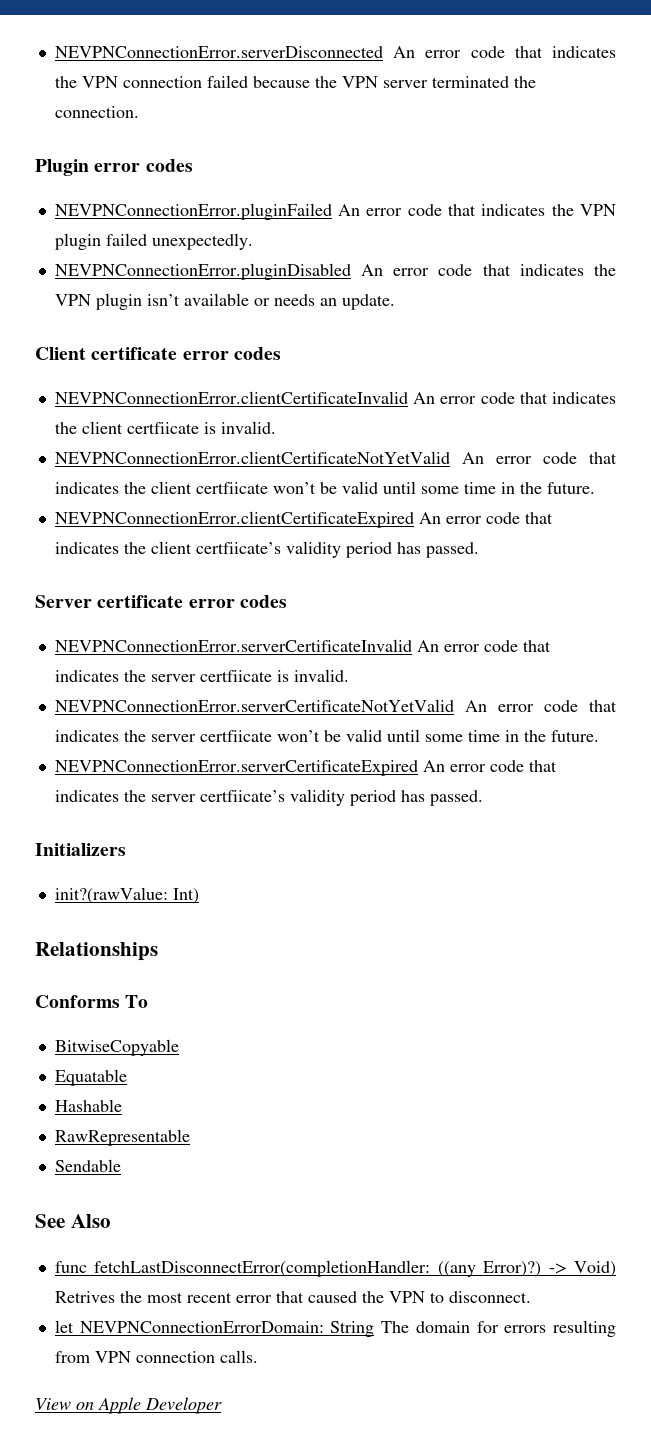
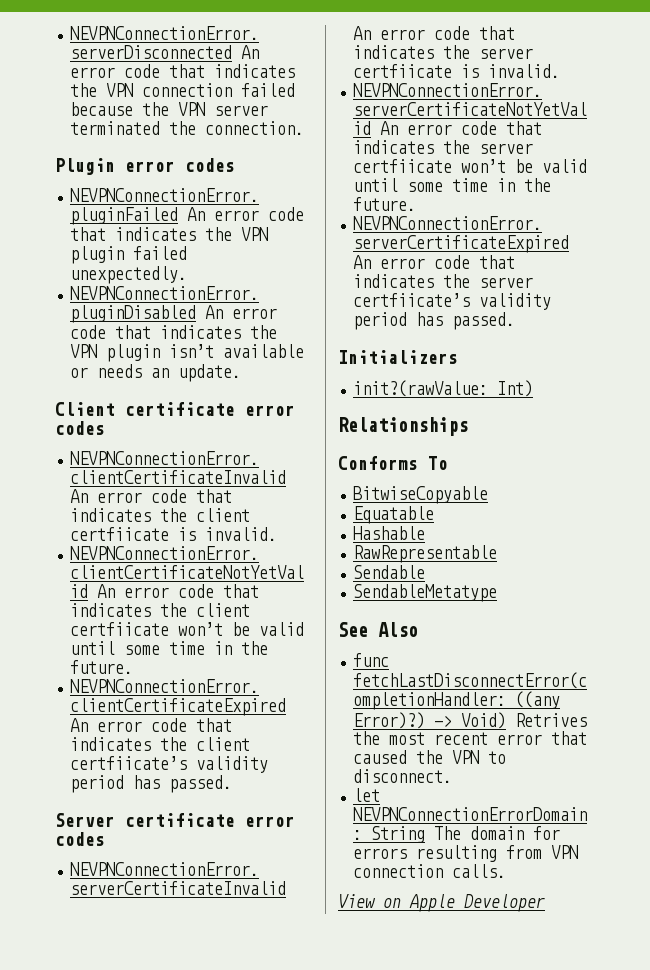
(121, 1165) none -> [353,584,498,602] // SendableMetatype

